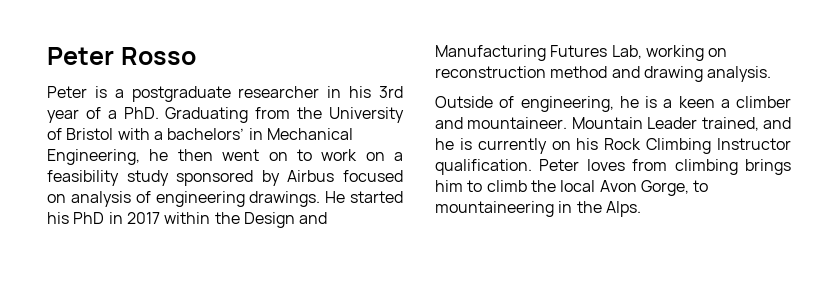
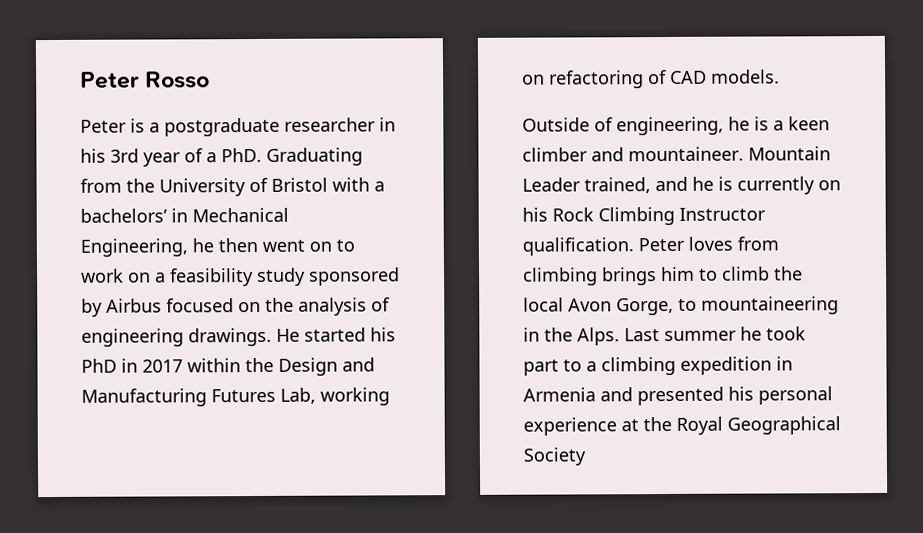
(66, 198) none -> [265,297,294,312] the
[435,66,772,82] reconstruction method and drawing analysis. -> [549,69,780,89] refactoring of CAD models.
[720,99,730,108] a -> (830, 123) none
(641, 209) none -> [624,326,806,342] [523,356,793,376] [523,386,833,406] [523,416,841,436] [523,447,586,466] Last summer he took part to a climbing expedition in Armenia and presented his personal experience at the Royal Geographical Society

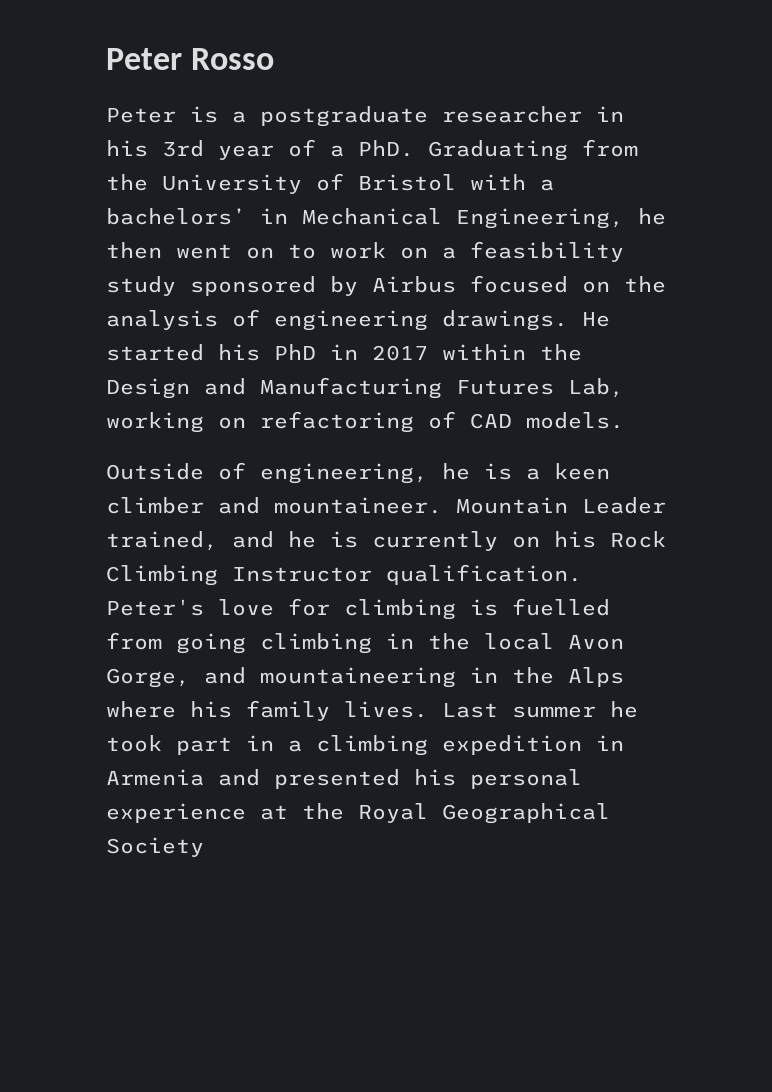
[638,236,779,252] [523,266,770,286] Peter loves from climbing brings him to climb -> [106,598,610,620] [106,632,414,654] Peter's love for climbing is fuelled from going climbing in
[678,298,697,311] to -> [204,667,246,684] and
[577,327,620,346] Alps. -> [568,667,624,687] [106,700,428,721] Alps where his family lives.
[563,359,582,372] to -> [246,735,274,751] in

